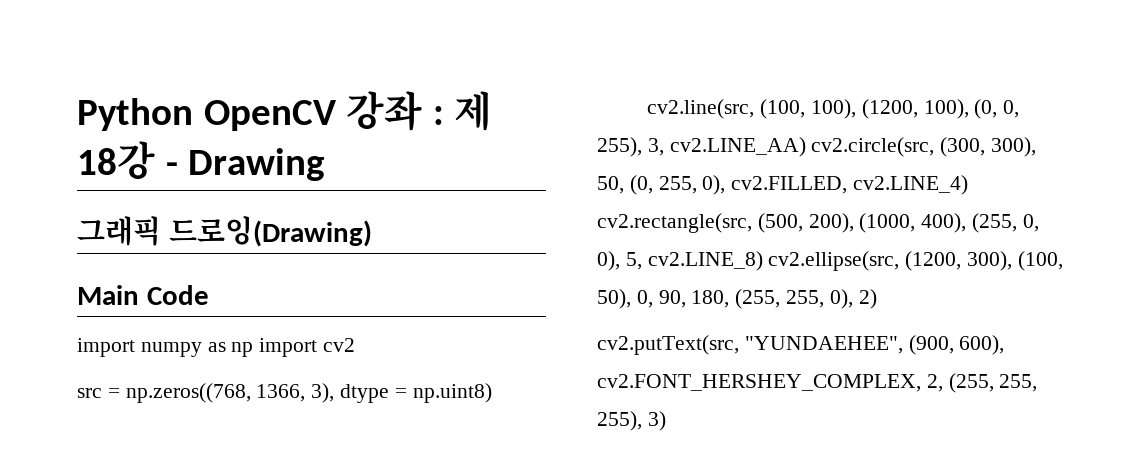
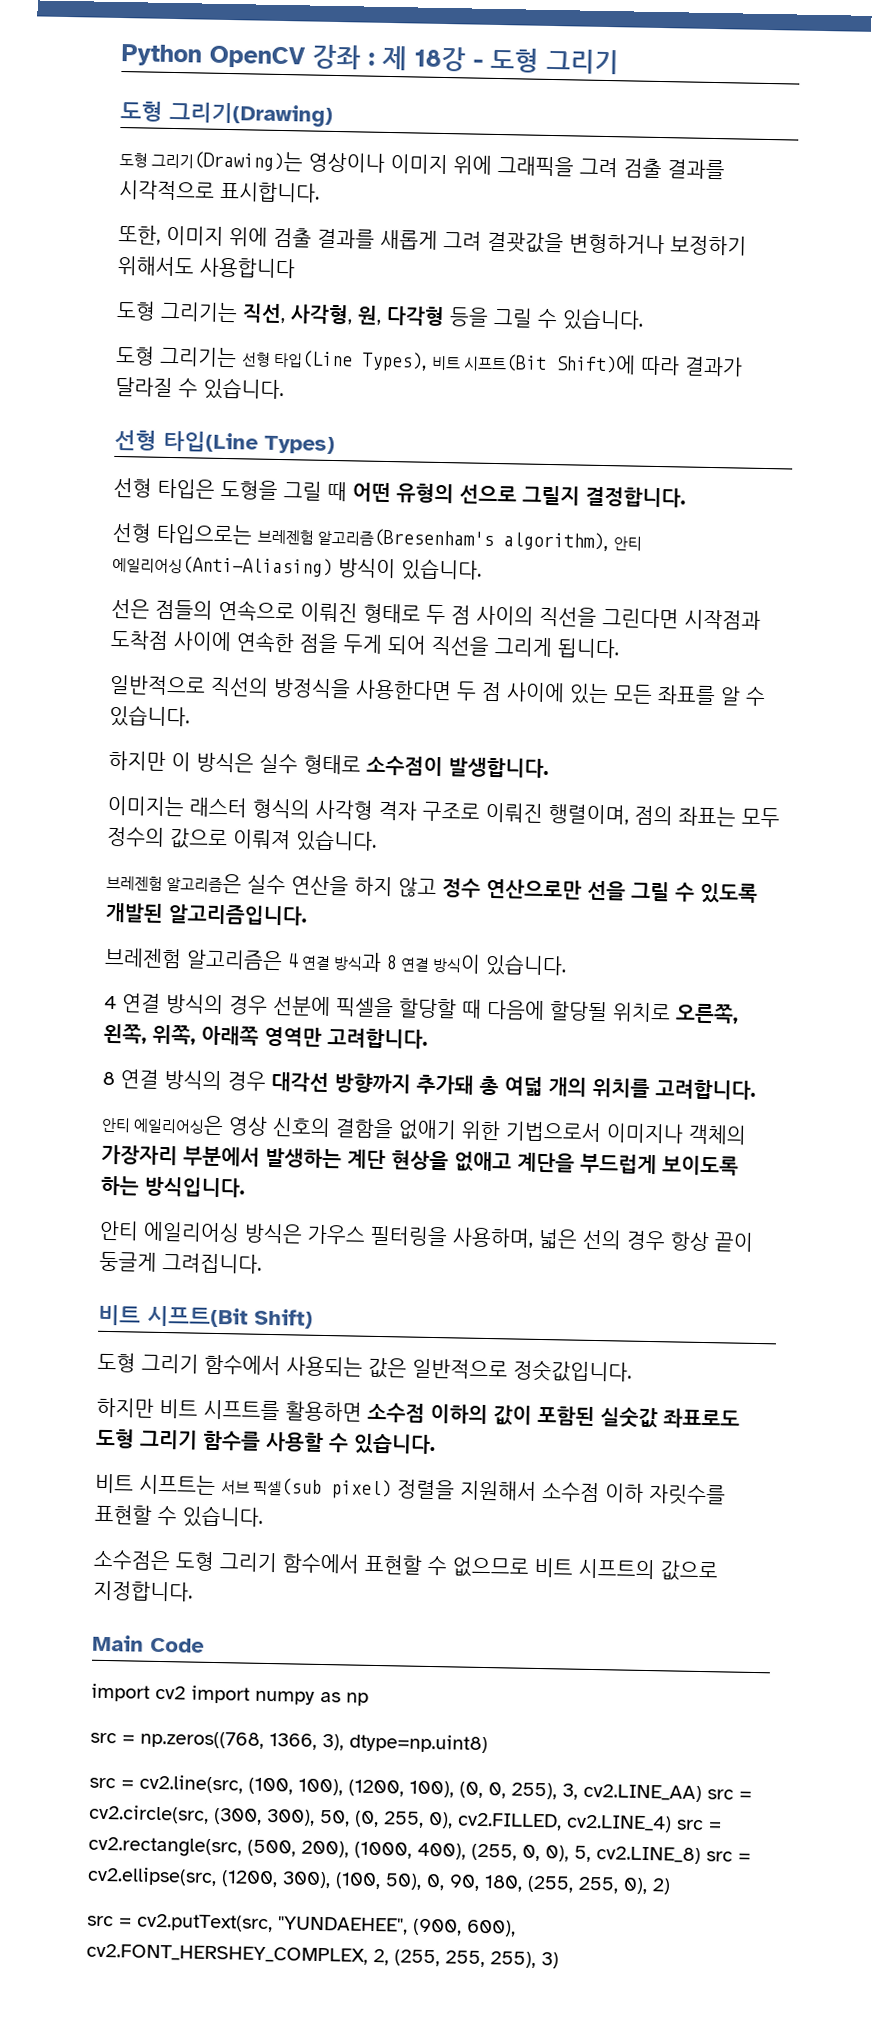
[188,148,326,181] [77,216,372,247] Drawing // 그래픽 드로잉(Drawing) -> [490,47,619,75] [120,101,333,127] [119,149,726,180] [119,179,320,203] [118,224,747,256] [117,255,295,279] [116,300,644,331] [115,345,744,377] [115,376,284,401] [114,429,335,455] [113,477,686,508] [112,522,643,552] [112,554,482,581] [111,598,761,630] [110,629,619,659] [109,674,766,707] [109,704,190,728] [108,750,549,779] [107,795,780,828] [107,826,377,852] [106,872,759,904] [105,902,307,926] [104,947,568,977] [104,993,739,1024] [103,1023,428,1049] [102,1069,756,1100] [101,1114,747,1145] [101,1144,739,1176] [100,1175,245,1198] [99,1220,754,1252] [99,1251,262,1274] [98,1304,313,1329] [97,1352,632,1383] [96,1397,740,1429] [95,1428,436,1456] [95,1473,727,1506] [94,1504,263,1528] [93,1549,718,1582] [93,1580,193,1602] 도형 그리기 // 도형 그리기(Drawing) // 도형 그리기(Drawing)는 영상이나 이미지 위에 그래픽을 그려 검출 결과를 시각적으로 표시합니다. // 또한, 이미지 위에 검출 결과를 새롭게 그려 결괏값을 변형하거나 보정하기 위해서도 사용합니다 // 도형 그리기는 직선, 사각형, 원, 다각형 등을 그릴 수 있습니다. // 도형 그리기는 선형 타입(Line Types), 비트 시프트(Bit Shift)에 따라 결과가 달라질 수 있습니다. // 선형 타입(Line Types) // 선형 타입은 도형을 그릴 때 어떤 유형의 선으로 그릴지 결정합니다. // 선형 타입으로는 브레젠험 알고리즘(Bresenham's algorithm), 안티 에일리어싱(Anti-Aliasing) 방식이 있습니다. // 선은 점들의 연속으로 이뤄진 형태로 두 점 사이의 직선을 그린다면 시작점과 도착점 사이에 연속한 점을 두게 되어 직선을 그리게 됩니다. // 일반적으로 직선의 방정식을 사용한다면 두 점 사이에 있는 모든 좌표를 알 수 있습니다. // 하지만 이 방식은 실수 형태로 소수점이 발생합니다. // 이미지는 래스터 형식의 사각형 격자 구조로 이뤄진 행렬이며, 점의 좌표는 모두 정수의 값으로 이뤄져 있습니다. // 브레젠험 알고리즘은 실수 연산을 하지 않고 정수 연산으로만 선을 그릴 수 있도록 개발된 알고리즘입니다. // 브레젠험 알고리즘은 4 연결 방식과 8 연결 방식이 있습니다. // 4 연결 방식의 경우 선분에 픽셀을 할당할 때 다음에 할당될 위치로 오른쪽, 왼쪽, 위쪽, 아래쪽 영역만 고려합니다. // 8 연결 방식의 경우 대각선 방향까지 추가돼 총 여덟 개의 위치를 고려합니다. // 안티 에일리어싱은 영상 신호의 결함을 없애기 위한 기법으로서 이미지나 객체의 가장자리 부분에서 발생하는 계단 현상을 없애고 계단을 부드럽게 보이도록 하는 방식입니다. // 안티 에일리어싱 방식은 가우스 필터링을 사용하며, 넓은 선의 경우 항상 끝이 둥글게 그려집니다. // 비트 시프트(Bit Shift) // 도형 그리기 함수에서 사용되는 값은 일반적으로 정숫값입니다. // 하지만 비트 시프트를 활용하면 소수점 이하의 값이 포함된 실숫값 좌표로도 도형 그리기 함수를 사용할 수 있습니다. // 비트 시프트는 서브 픽셀(sub pixel) 정렬을 지원해서 소수점 이하 자릿수를 표현할 수 있습니다. // 소수점은 도형 그리기 함수에서 표현할 수 없으므로 비트 시프트의 값으로 지정합니다.
(135, 347) none -> [155,1685,250,1704] cv2 import
[259,338,356,357] import cv2 -> (369, 1699) none
[340,383,492,403] dtype = np.uint8) // -> [349,1733,488,1754] [89,1777,134,1789] dtype=np.uint8) // src =
(806, 147) none -> [707,1789,752,1800] src =
(969, 185) none -> [676,1819,722,1831] src =
(763, 261) none -> [706,1851,751,1862] src =
(877, 299) none -> [87,1915,132,1927] src =

